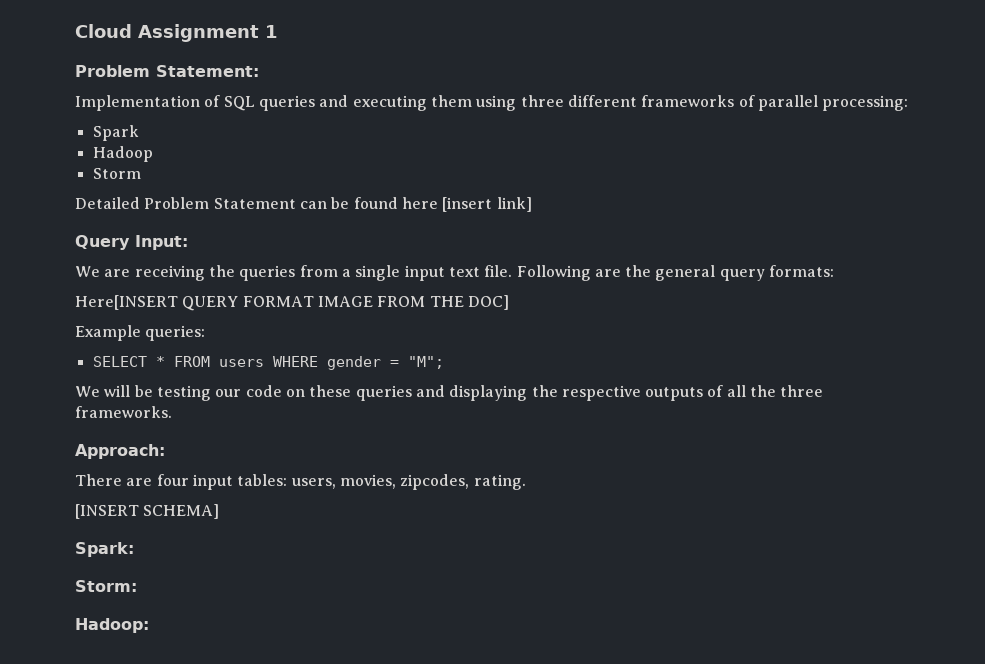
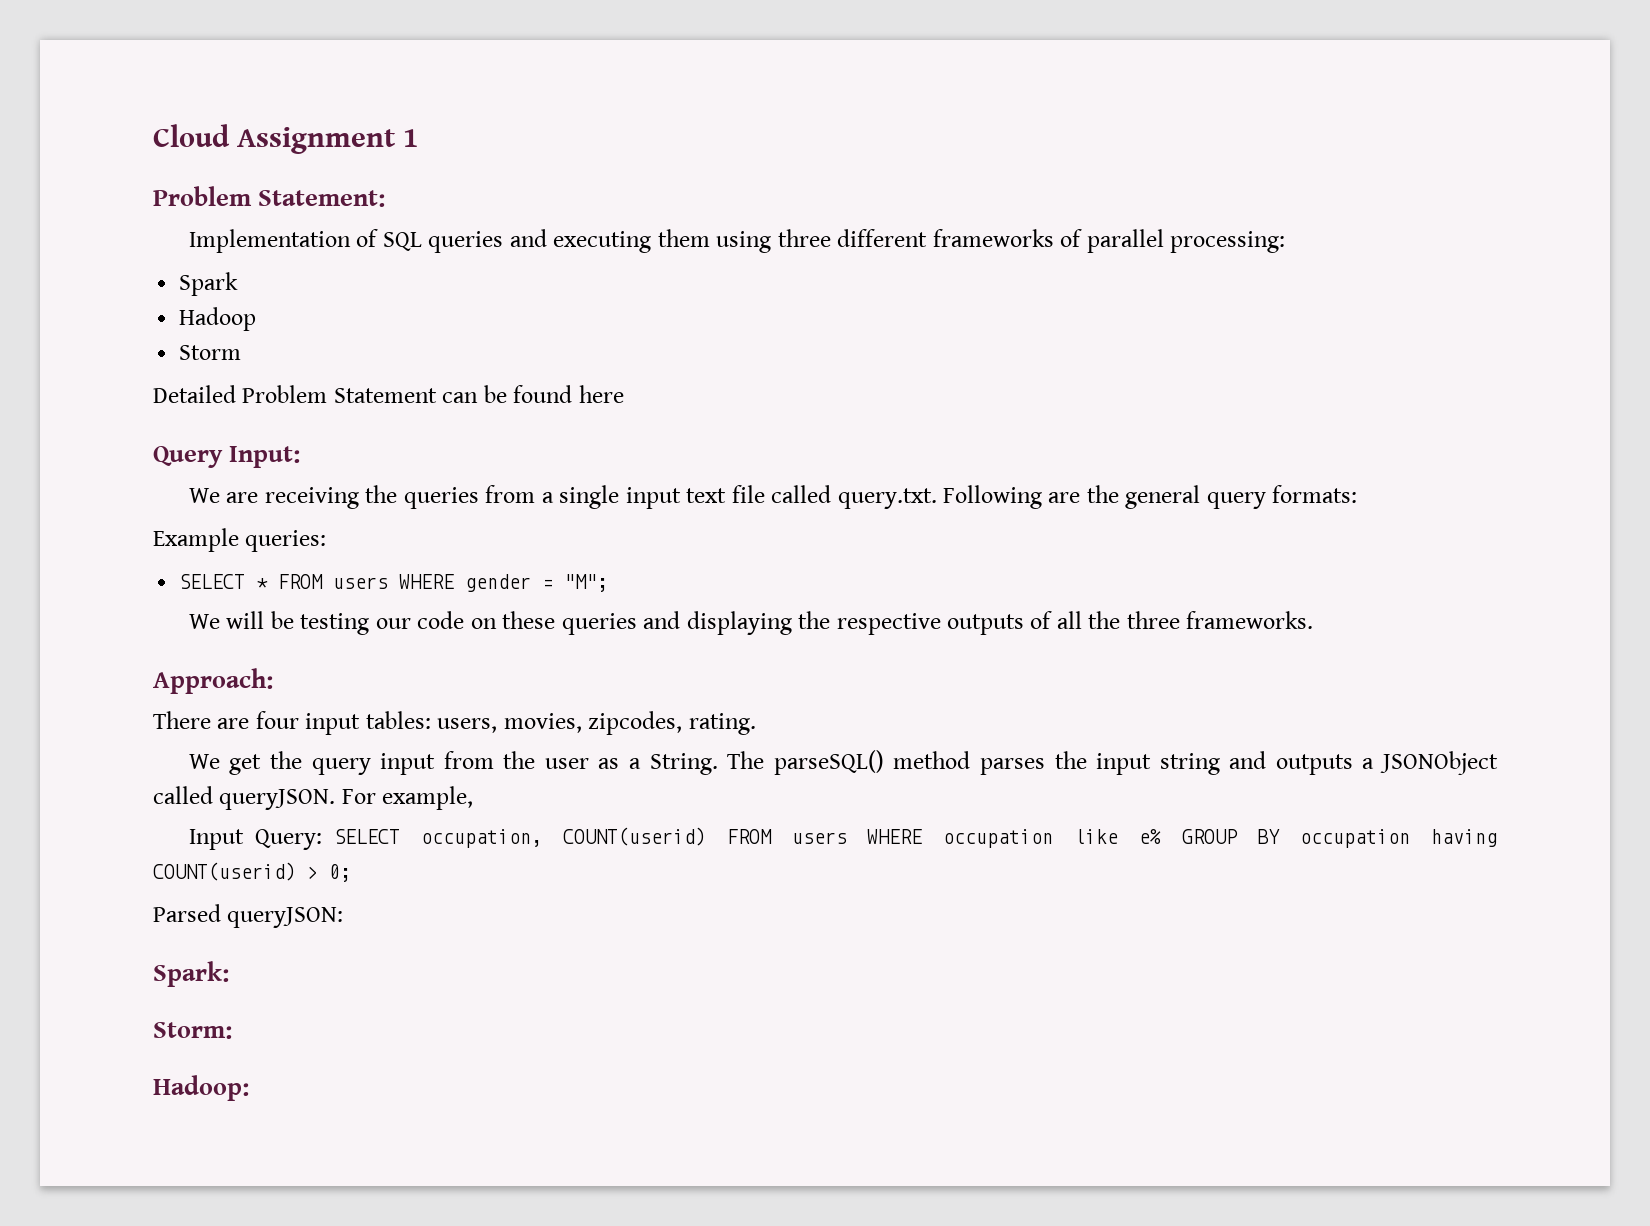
[442,197,532,212] [insert link] -> (624, 394) none
[484,265,513,277] file. -> [731,485,937,509] file called query.txt.
[75,295,509,311] // Here[INSERT QUERY FORMAT IMAGE FROM THE DOC] -> (1358, 494) none
[75,504,220,519] [INSERT SCHEMA] -> [188,750,1499,775] [153,786,474,810] [188,827,1497,850] [153,862,351,882] [153,904,344,928] We get the query input from the user as a String. The parseSQL() method parses the input string and outputs a JSONObject called queryJSON. For example, // Input Query: SELECT occupation, COUNT(userid) FROM users WHERE occupation like e% GROUP BY occupation having COUNT(userid) > 0; // Parsed queryJSON:

